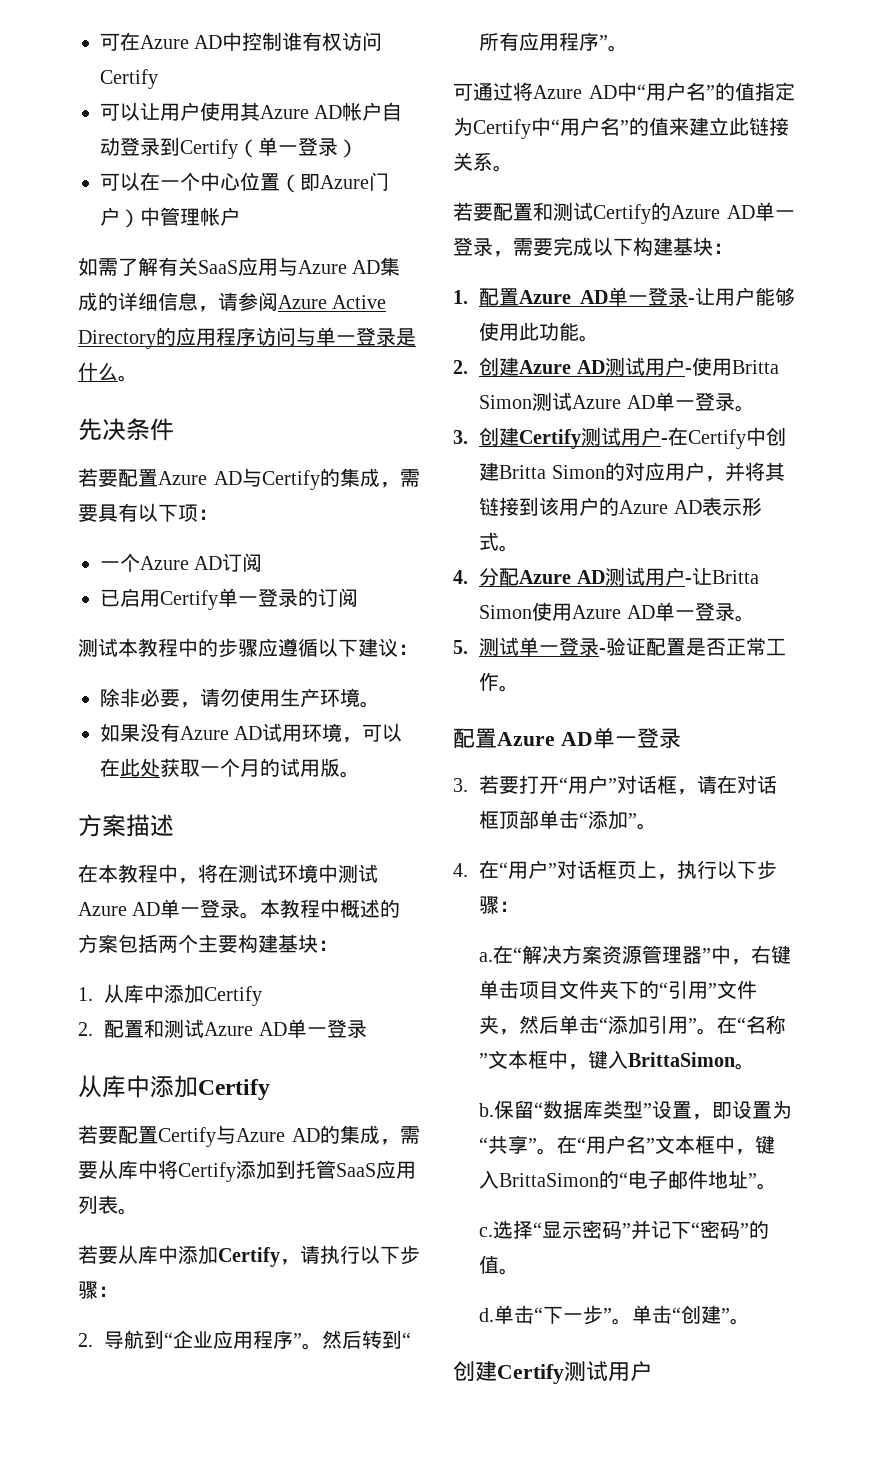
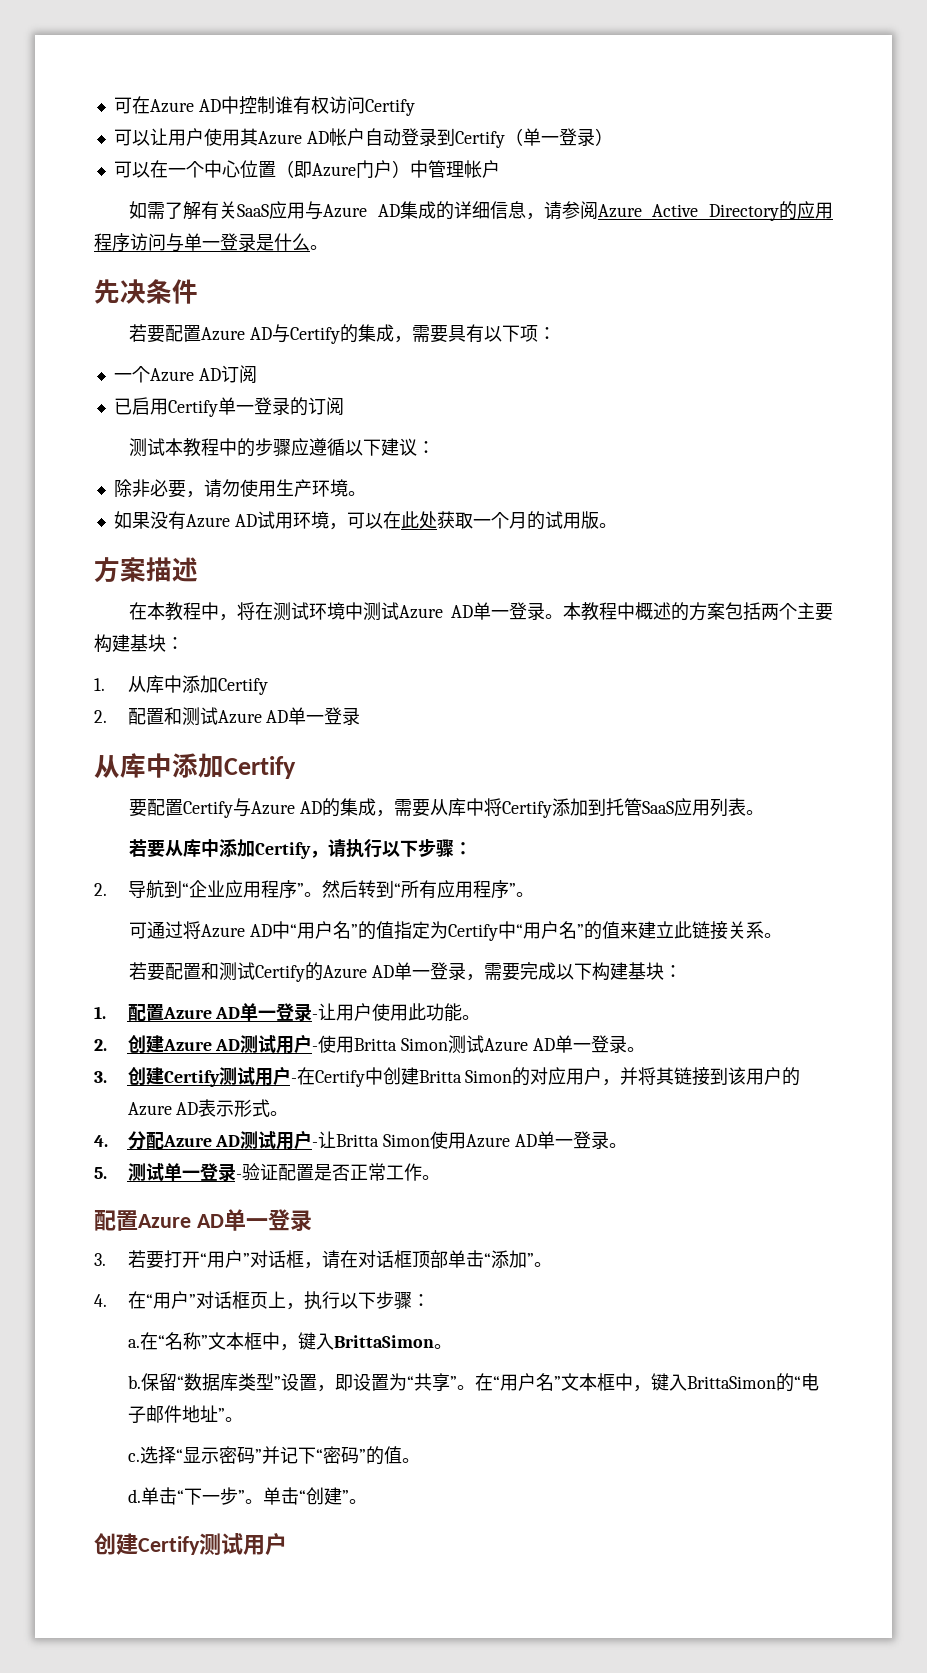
[78,1125,98,1144] 若 -> (296, 767) none
[755,287,795,306] 能够 -> (373, 1012) none
[522,945,792,965] [479,980,758,1000] [479,1015,747,1035] 解决方案资源管理器”中，右键单击项目文件夹下的“引用”文件夹，然后单击“添加引用”。在“ -> (165, 1341) none

